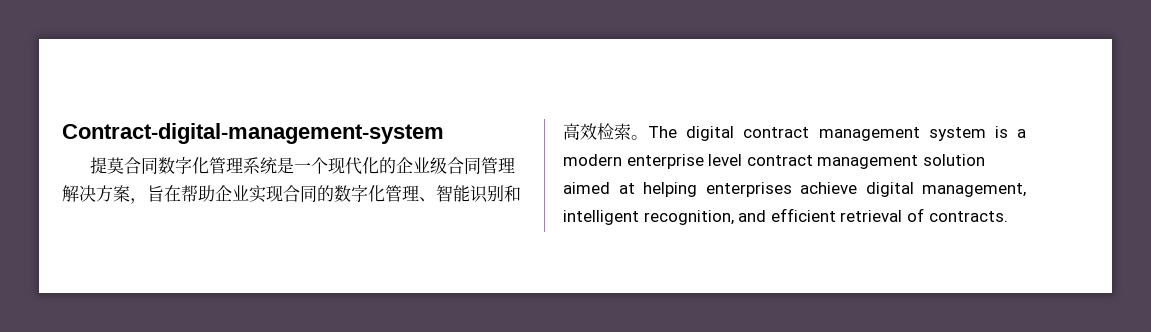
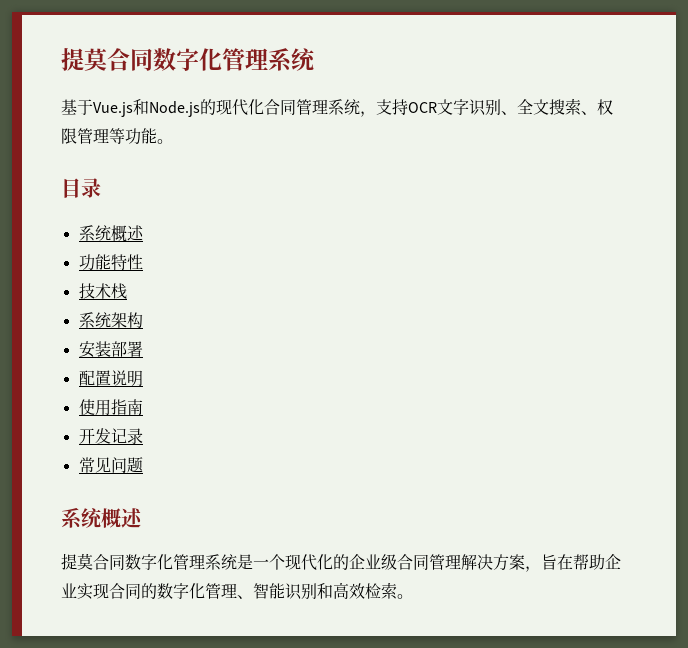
[62,123,444,144] Contract-digital-management-system -> [61,48,316,72] [61,98,613,117] [61,128,173,145] [61,178,101,198] [78,225,144,242] [78,254,143,271] [78,283,127,299] [78,312,143,328] [78,341,143,358] [78,370,143,387] [78,399,143,416] [78,428,143,444] [78,457,143,473] [61,507,143,529] 提莫合同数字化管理系统 // 基于Vue.js和Node.js的现代化合同管理系统，支持OCR文字识别、全文搜索、权限管理等功能。 // 目录 // 系统概述 // 功能特性 // 技术栈 // 系统架构 // 安装部署 // 配置说明 // 使用指南 // 开发记录 // 常见问题 // 系统概述
[648,126,1026,141] [563,154,985,169] [563,182,1026,197] [563,208,1008,225] The digital contract management system is a modern enterprise level contract management solution aimed at helping enterprises achieve digital management, intelligent recognition, and efficient retrieval of contracts. -> (413, 596) none

